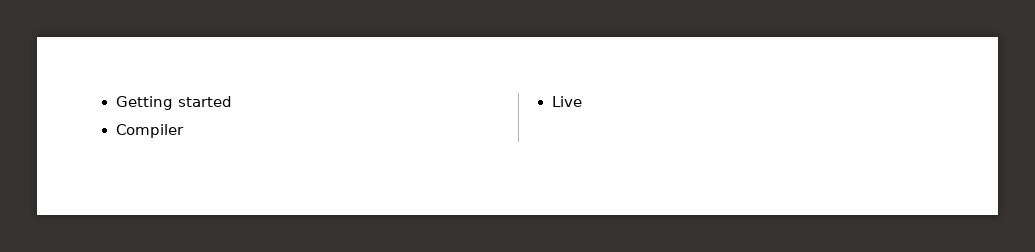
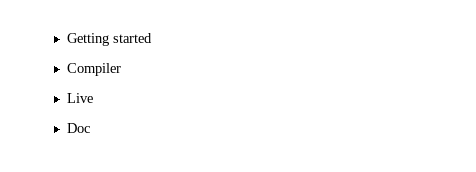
(582, 101) none -> [66,123,90,133] // Doc

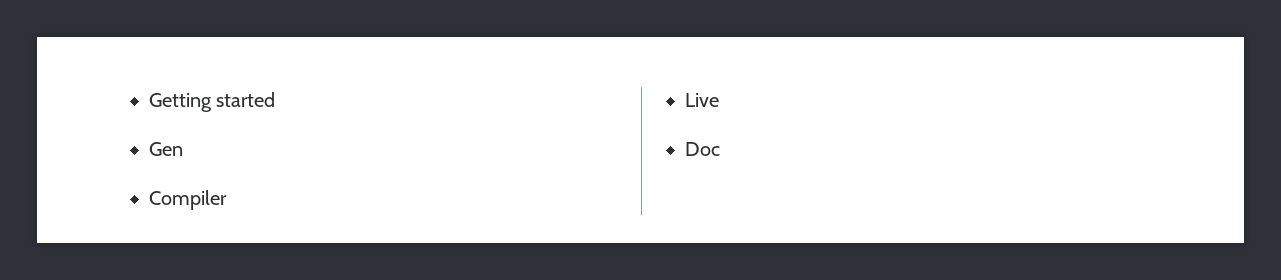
(152, 38) none -> [149,142,183,156] // Gen

